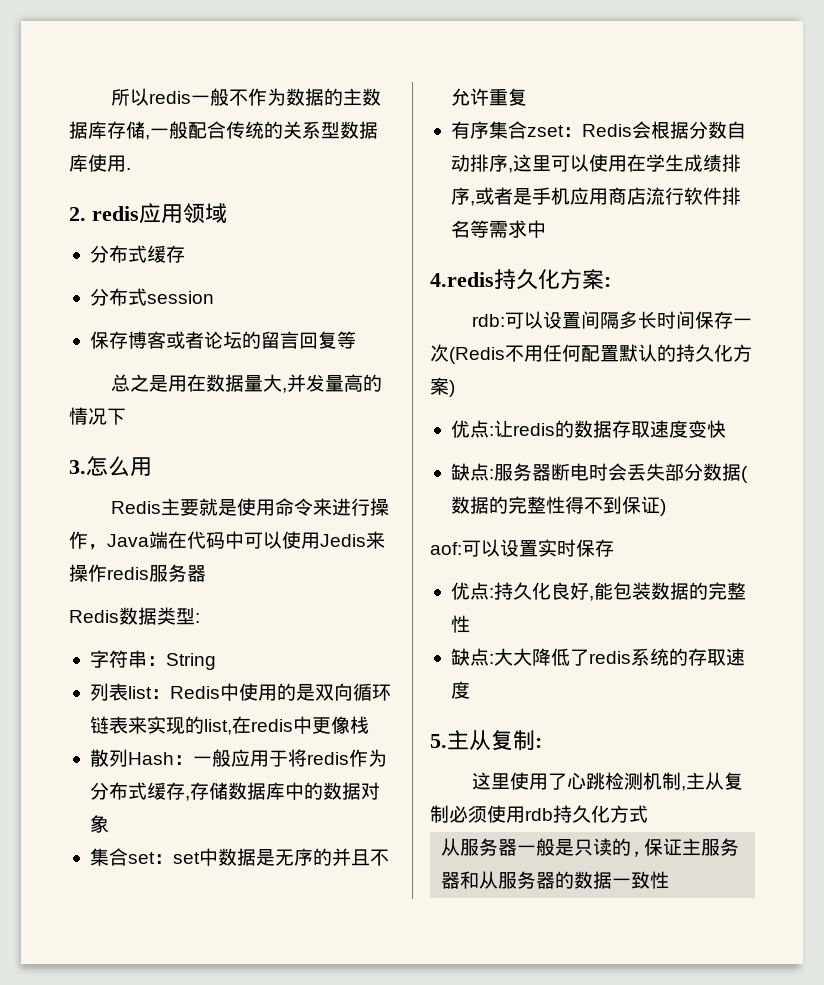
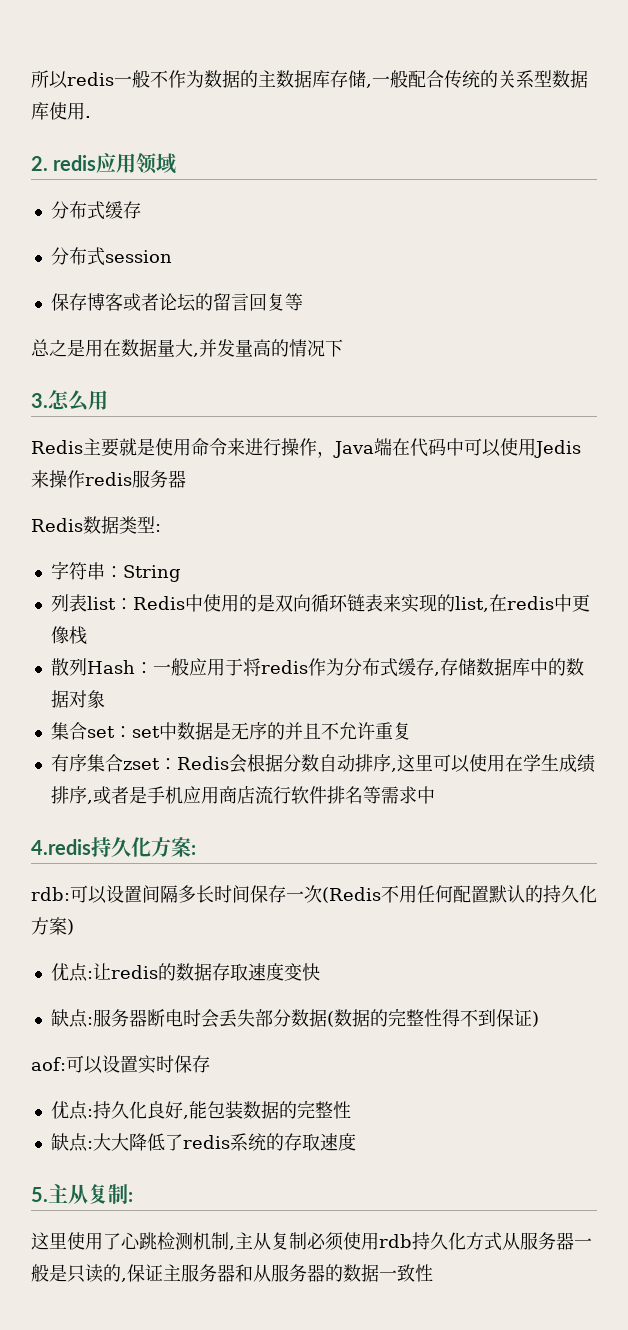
(648, 814) // -> (502, 1241) none

